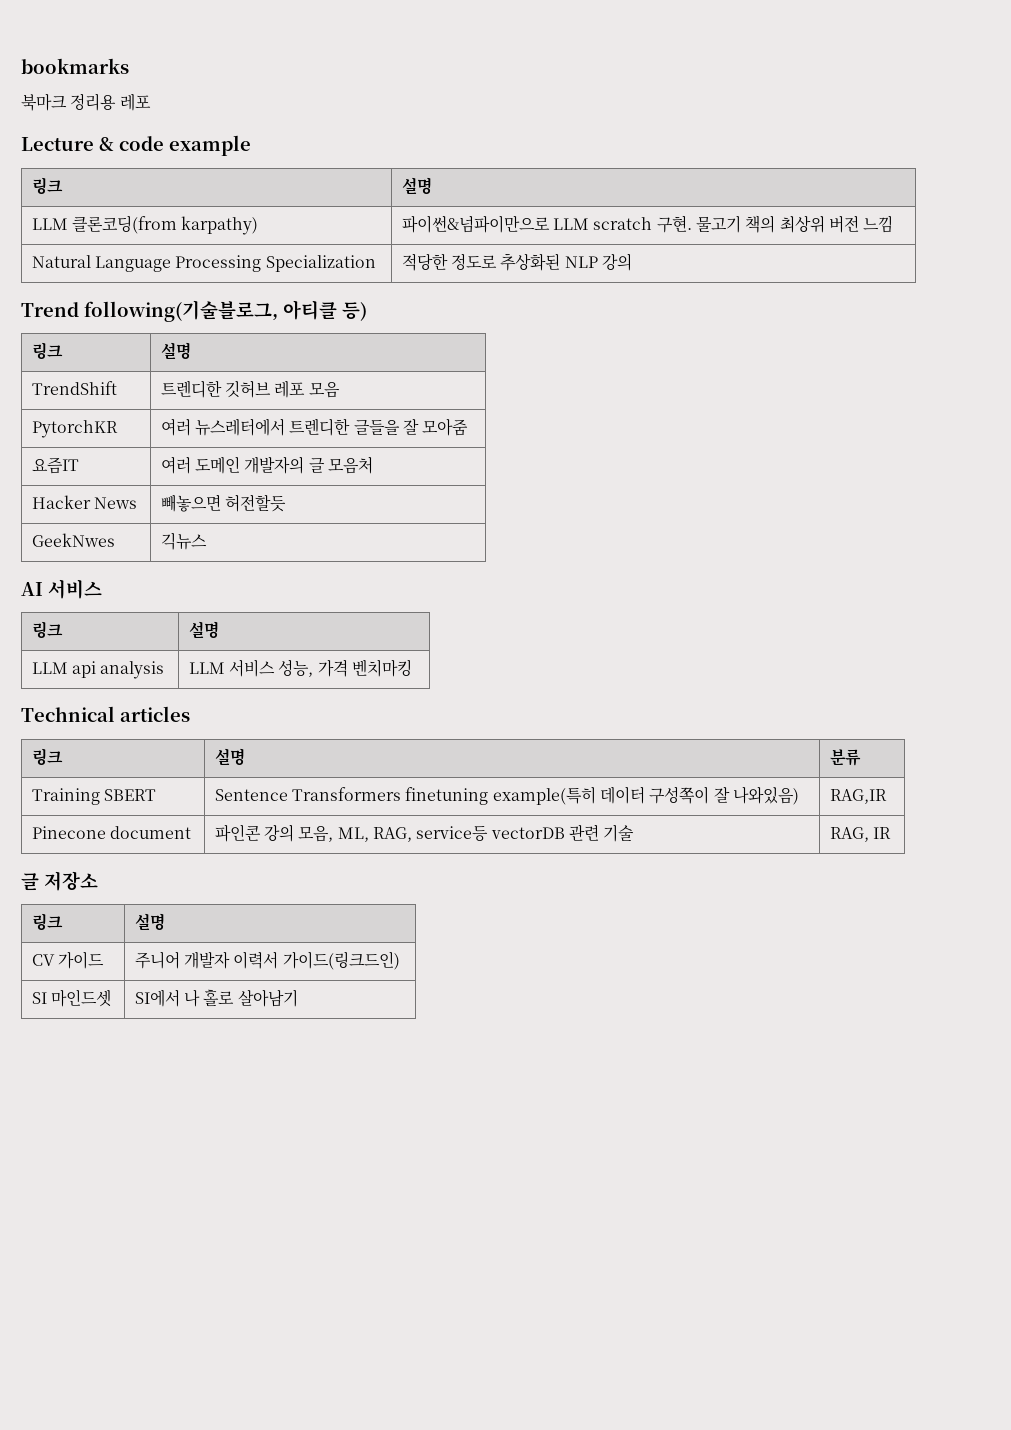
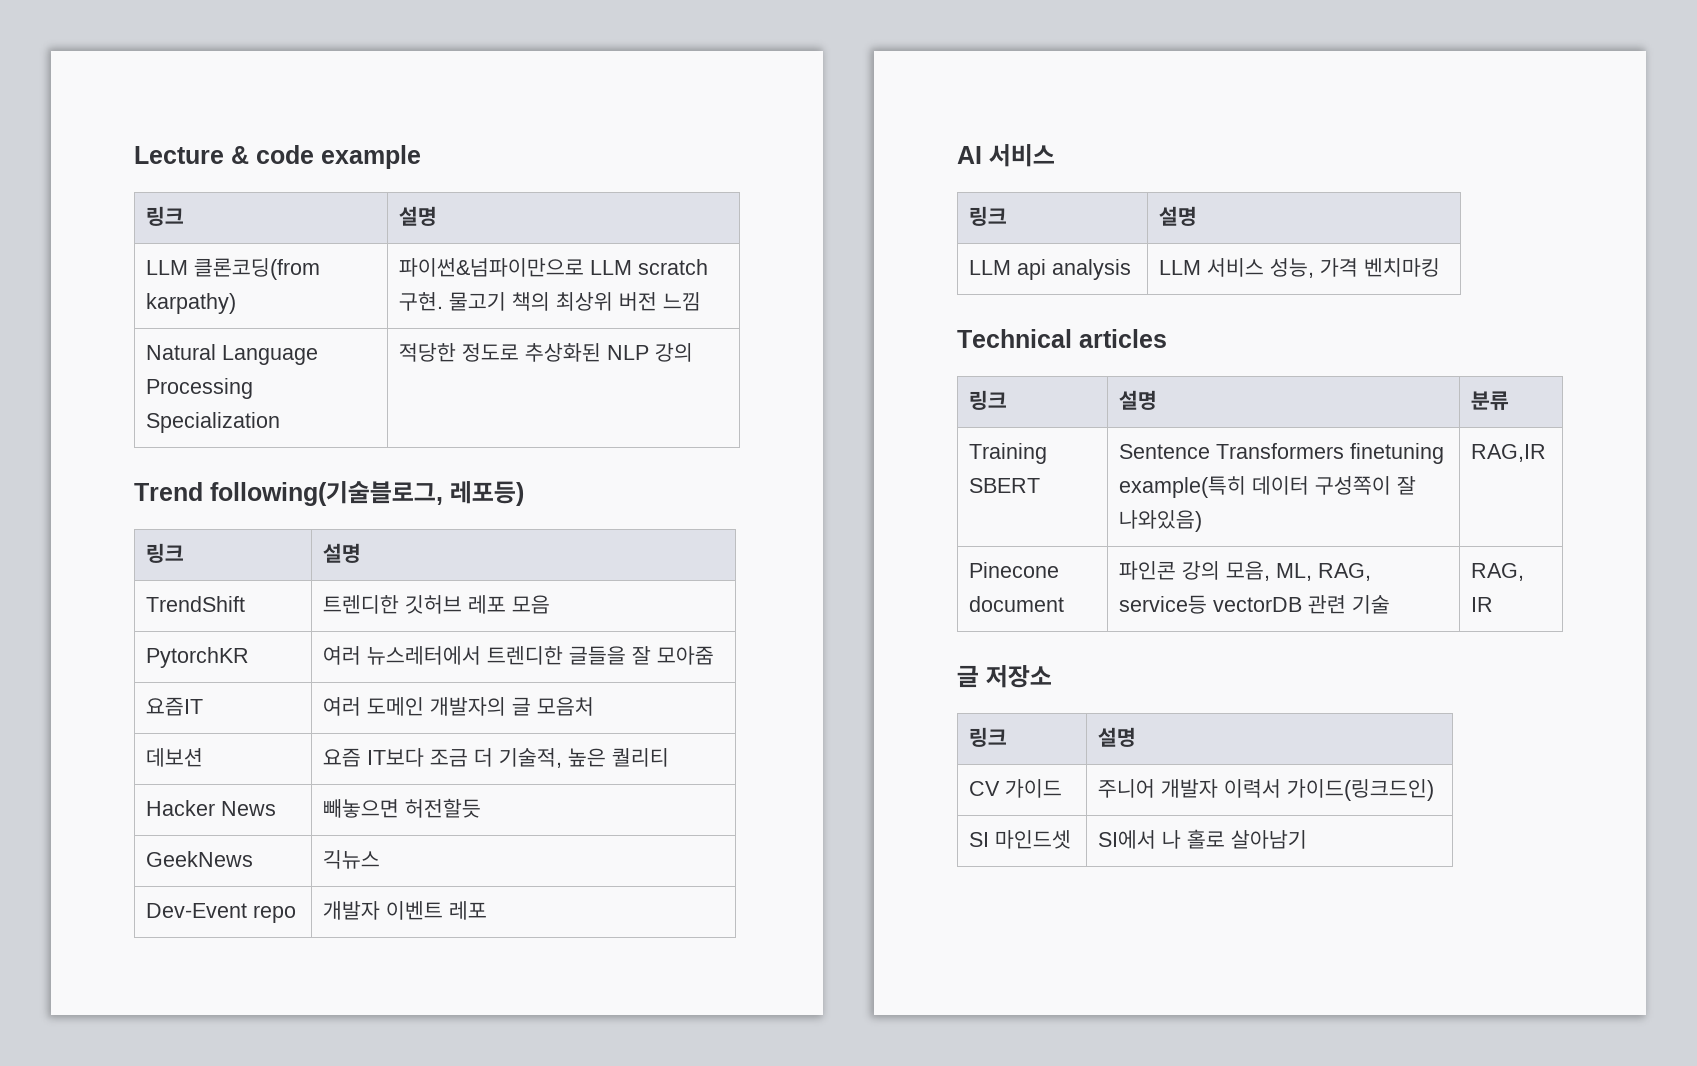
[21,58,129,74] [21,93,151,111] bookmarks // 북마크 정리용 레포 // -> (134, 155) none
[283,300,367,321] 아티클 등) -> [450,481,524,506] 레포등)
(374, 465) none -> [146,748,204,767] [323,748,670,768] // 데보션 | 요즘 IT보다 조금 더 기술적, 높은 퀄리티
[31,533,115,547] GeekNwes -> [146,851,254,867] GeekNews
(207, 541) none -> [146,903,297,923] [323,901,488,920] // Dev-Event repo | 개발자 이벤트 레포

